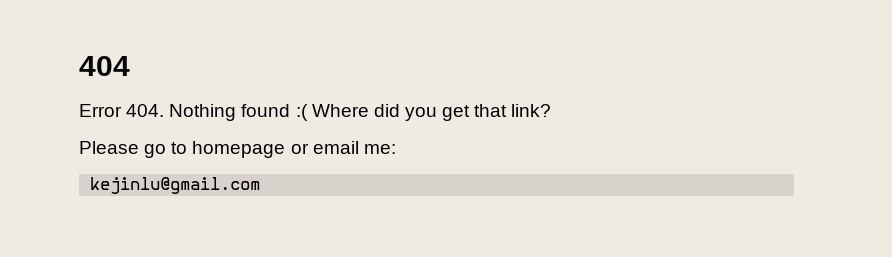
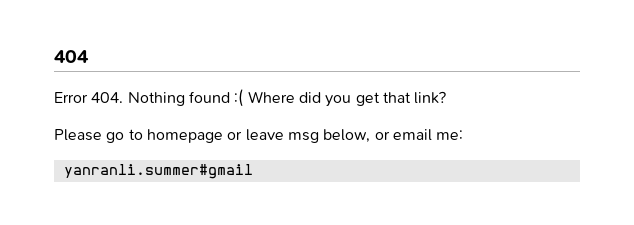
(309, 148) none -> [245,129,390,143] leave msg below, or
[90,177,261,194] kejinlu@gmail.com -> [63,164,253,179] yanranli.summer#gmail

